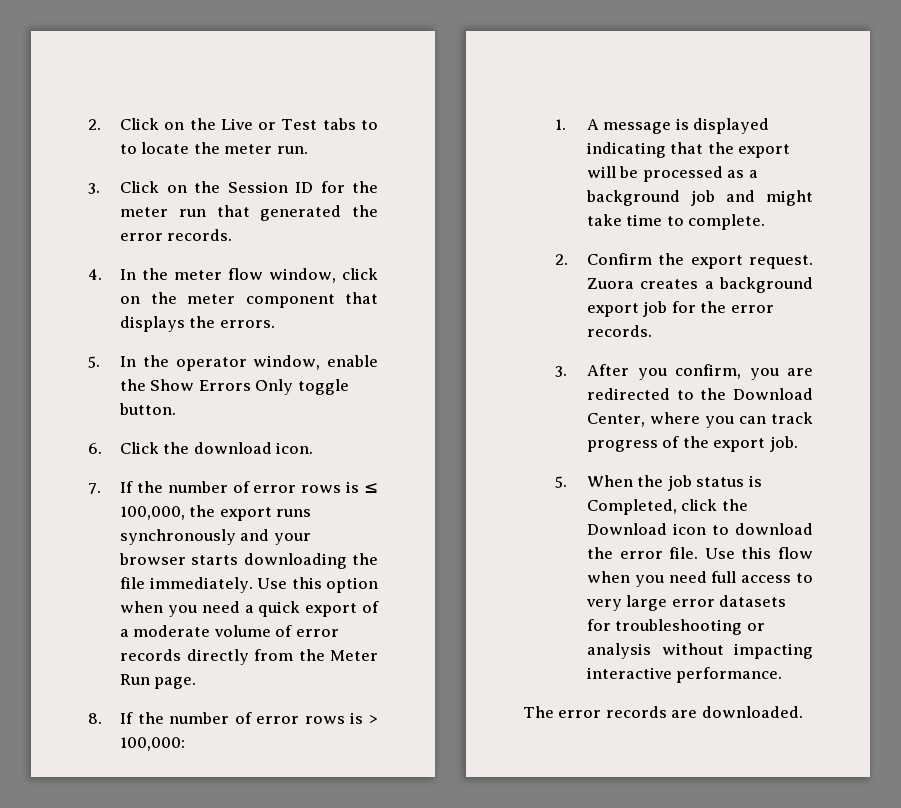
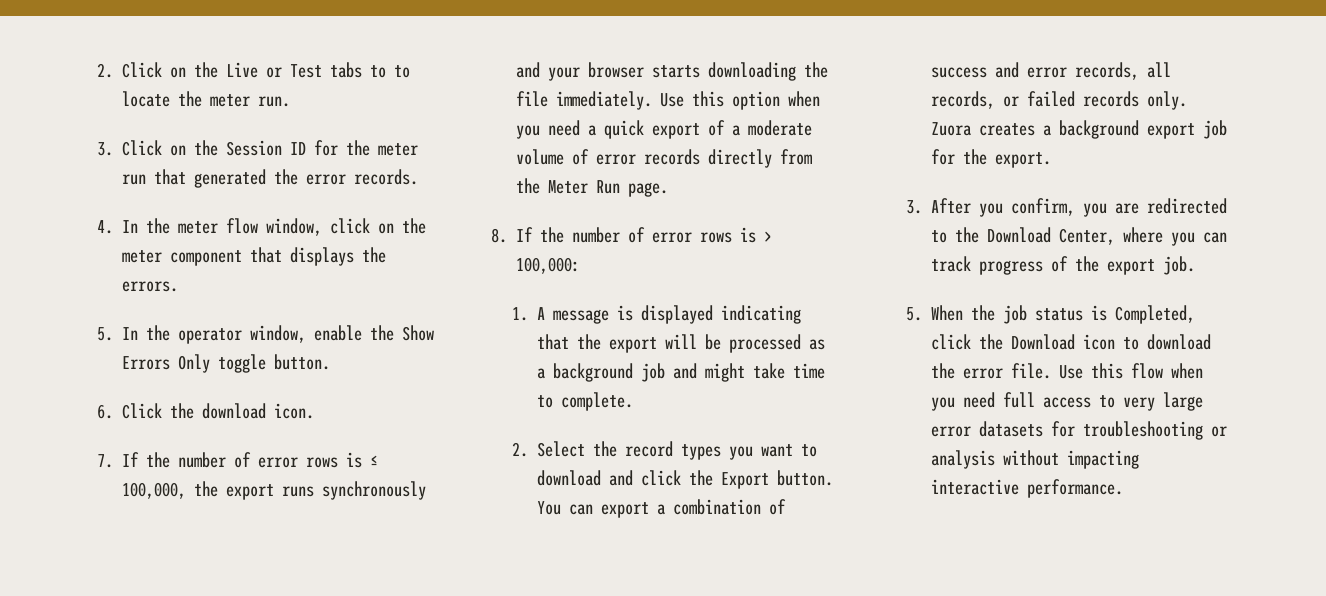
[587,253,813,269] Confirm the export request. -> [537,441,818,460] [537,470,834,489] [537,499,787,518] [931,62,1172,80] [931,91,1188,110] Select the record types you want to download and click the Export button. You can export a combination of success and error records, all records, or failed records only.
[730,305,774,313] [587,325,653,337] error records. -> [995,152,1052,168] export.
[523,706,803,718] // The error records are downloaded. -> (1124, 488) none

